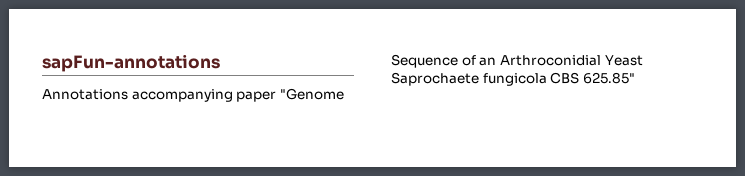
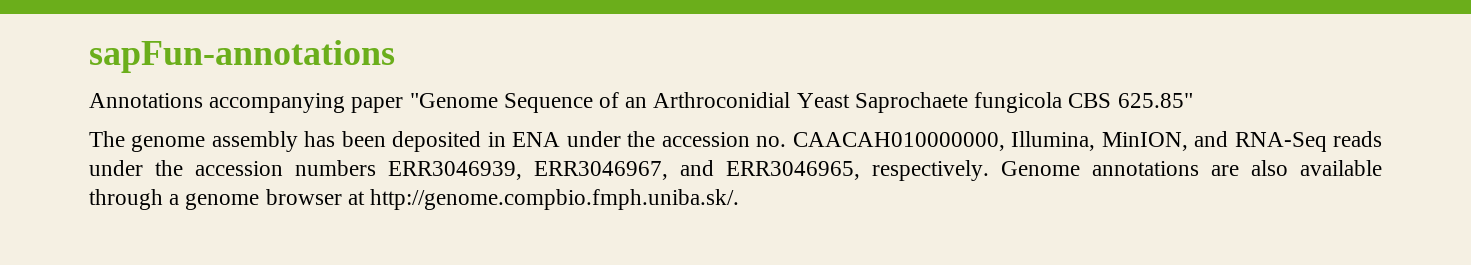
(635, 78) none -> [89,131,1382,152] [89,160,1382,181] [89,189,740,210] // The genome assembly has been deposited in ENA under the accession no. CAACAH010000000, Illumina, MinION, and RNA-Seq reads under the accession numbers ERR3046939, ERR3046967, and ERR3046965, respectively. Genome annotations are also available through a genome browser at http://genome.compbio.fmph.uniba.sk/.

